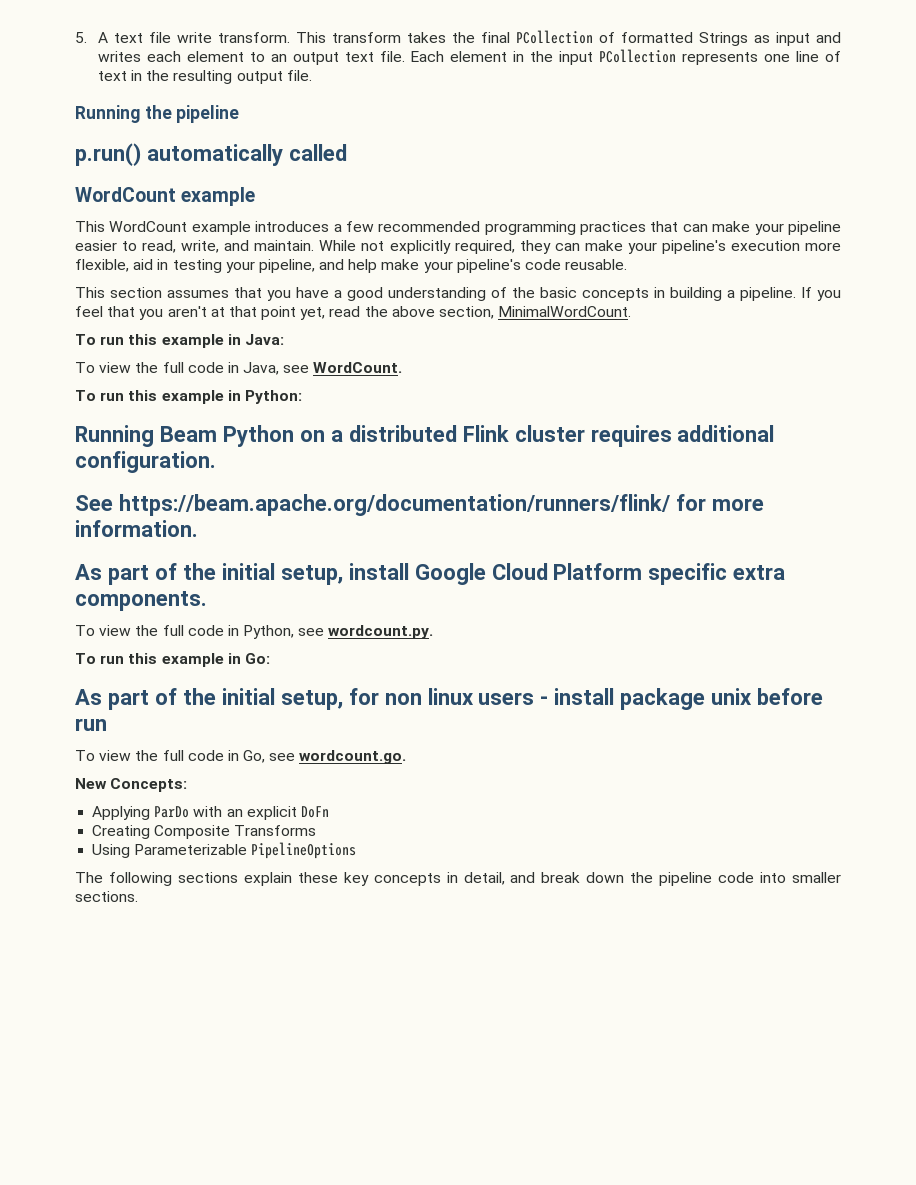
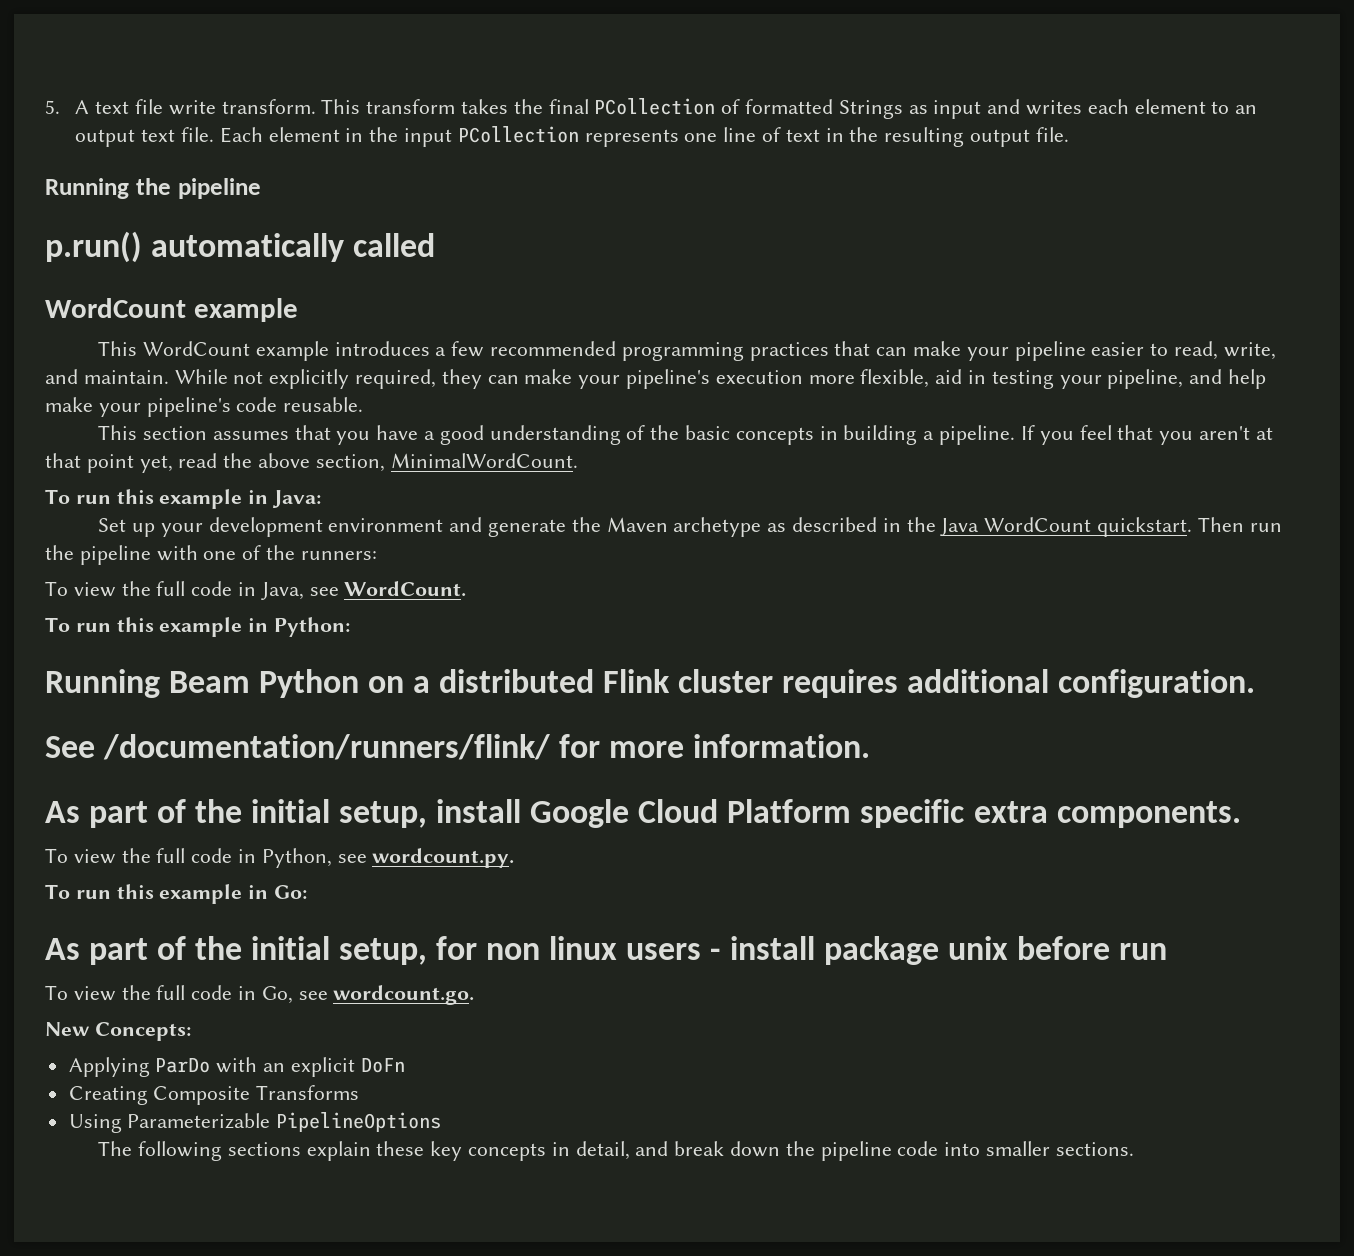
(284, 339) none -> [98,517,1282,537] [45,545,377,565] // Set up your development environment and generate the Maven archetype as described in the Java WordCount quickstart. Then run the pipeline with one of the runners:
[118,494,670,516] https://beam.apache.org/documentation/runners/flink/ -> [103,734,551,760] /documentation/runners/flink/

